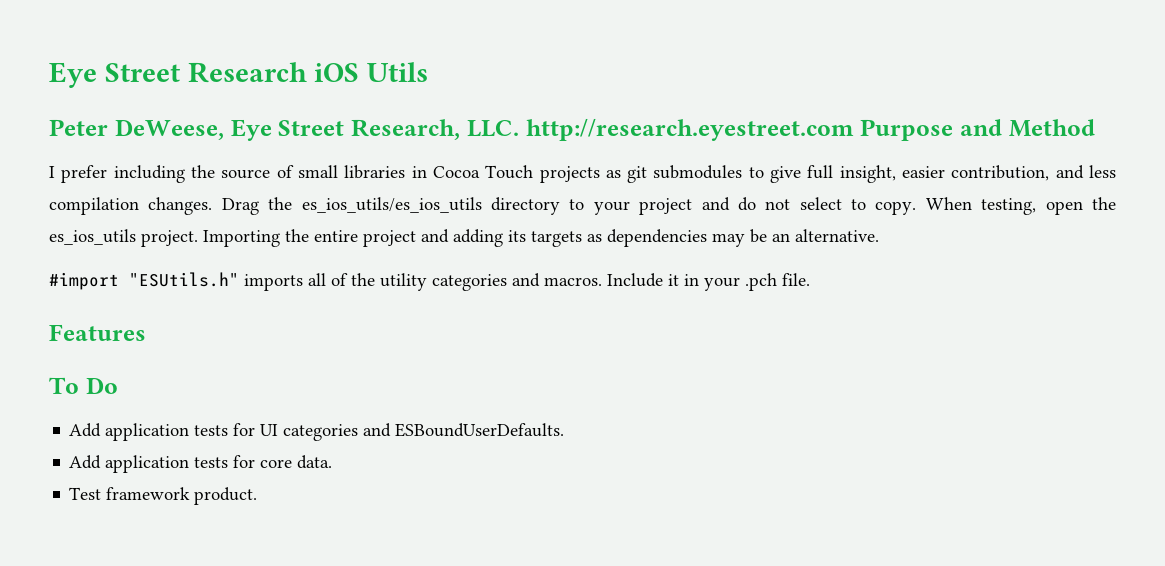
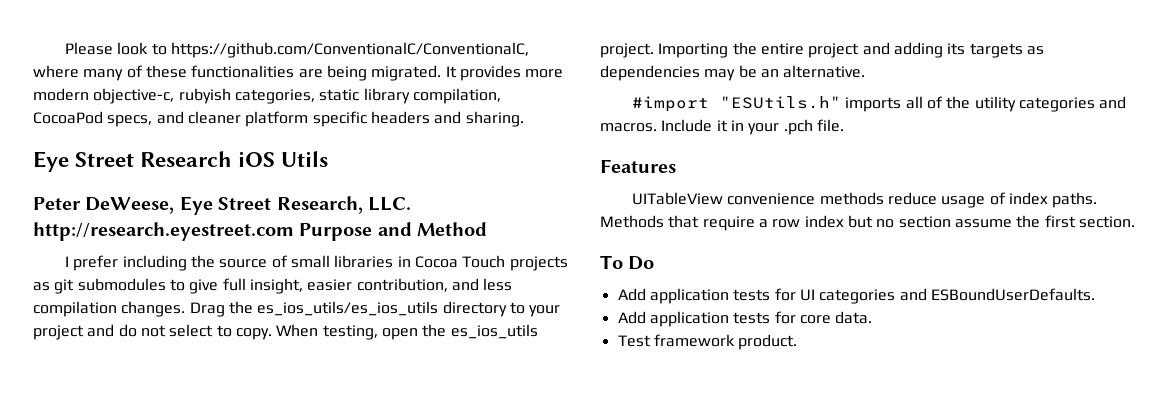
(49, 75) none -> [65,42,530,58] [33,65,564,81] [33,88,501,104] [33,111,524,127] Please look to https://github.com/ConventionalC/ConventionalC, where many of these functionalities are being migrated. It provides more modern objective-c, rubyish categories, static library compilation, CocoaPod specs, and cleaner platform specific headers and sharing. //
(146, 332) none -> [632,192,1098,208] [600,215,1135,231] // UITableView convenience methods reduce usage of index paths. Methods that require a row index but no section assume the first section.

